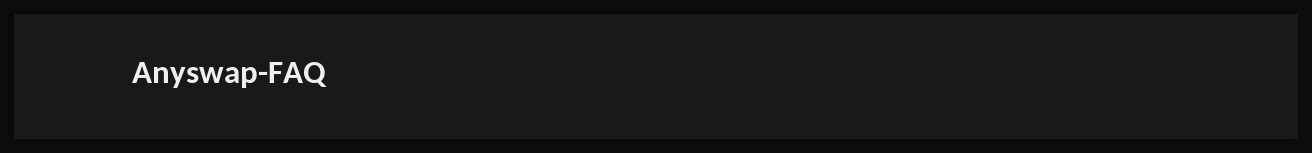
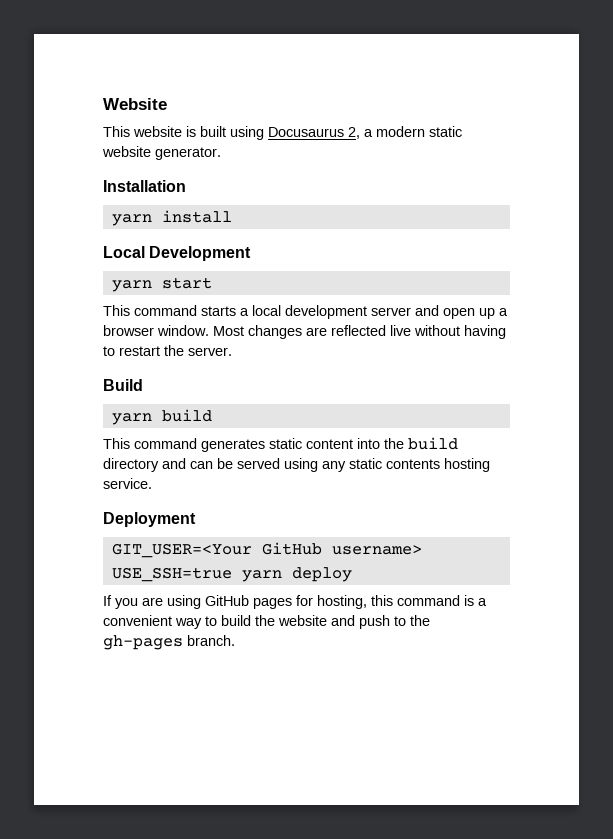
[132,62,327,88] Anyswap-FAQ -> [103,98,167,110] [103,126,462,140] [102,146,221,160] [103,180,186,192] [111,210,232,226] [103,246,252,261] [111,277,212,292] [103,305,508,319] [103,325,506,339] [103,345,232,356] [103,379,143,391] [111,409,212,425] [103,437,458,452] [103,458,490,472] [103,478,152,489] [103,512,196,527] [111,542,422,558] [111,567,352,582] [103,595,487,609] [103,615,430,629] [103,635,235,650] Website // This website is built using Docusaurus 2, a modern static website generator. // Installation // yarn install // Local Development // yarn start // This command starts a local development server and open up a browser window. Most changes are reflected live without having to restart the server. // Build // yarn build // This command generates static content into the build directory and can be served using any static contents hosting service. // Deployment // GIT_USER=<Your GitHub username> USE_SSH=true yarn deploy // If you are using GitHub pages for hosting, this command is a convenient way to build the website and push to the gh-pages branch.

